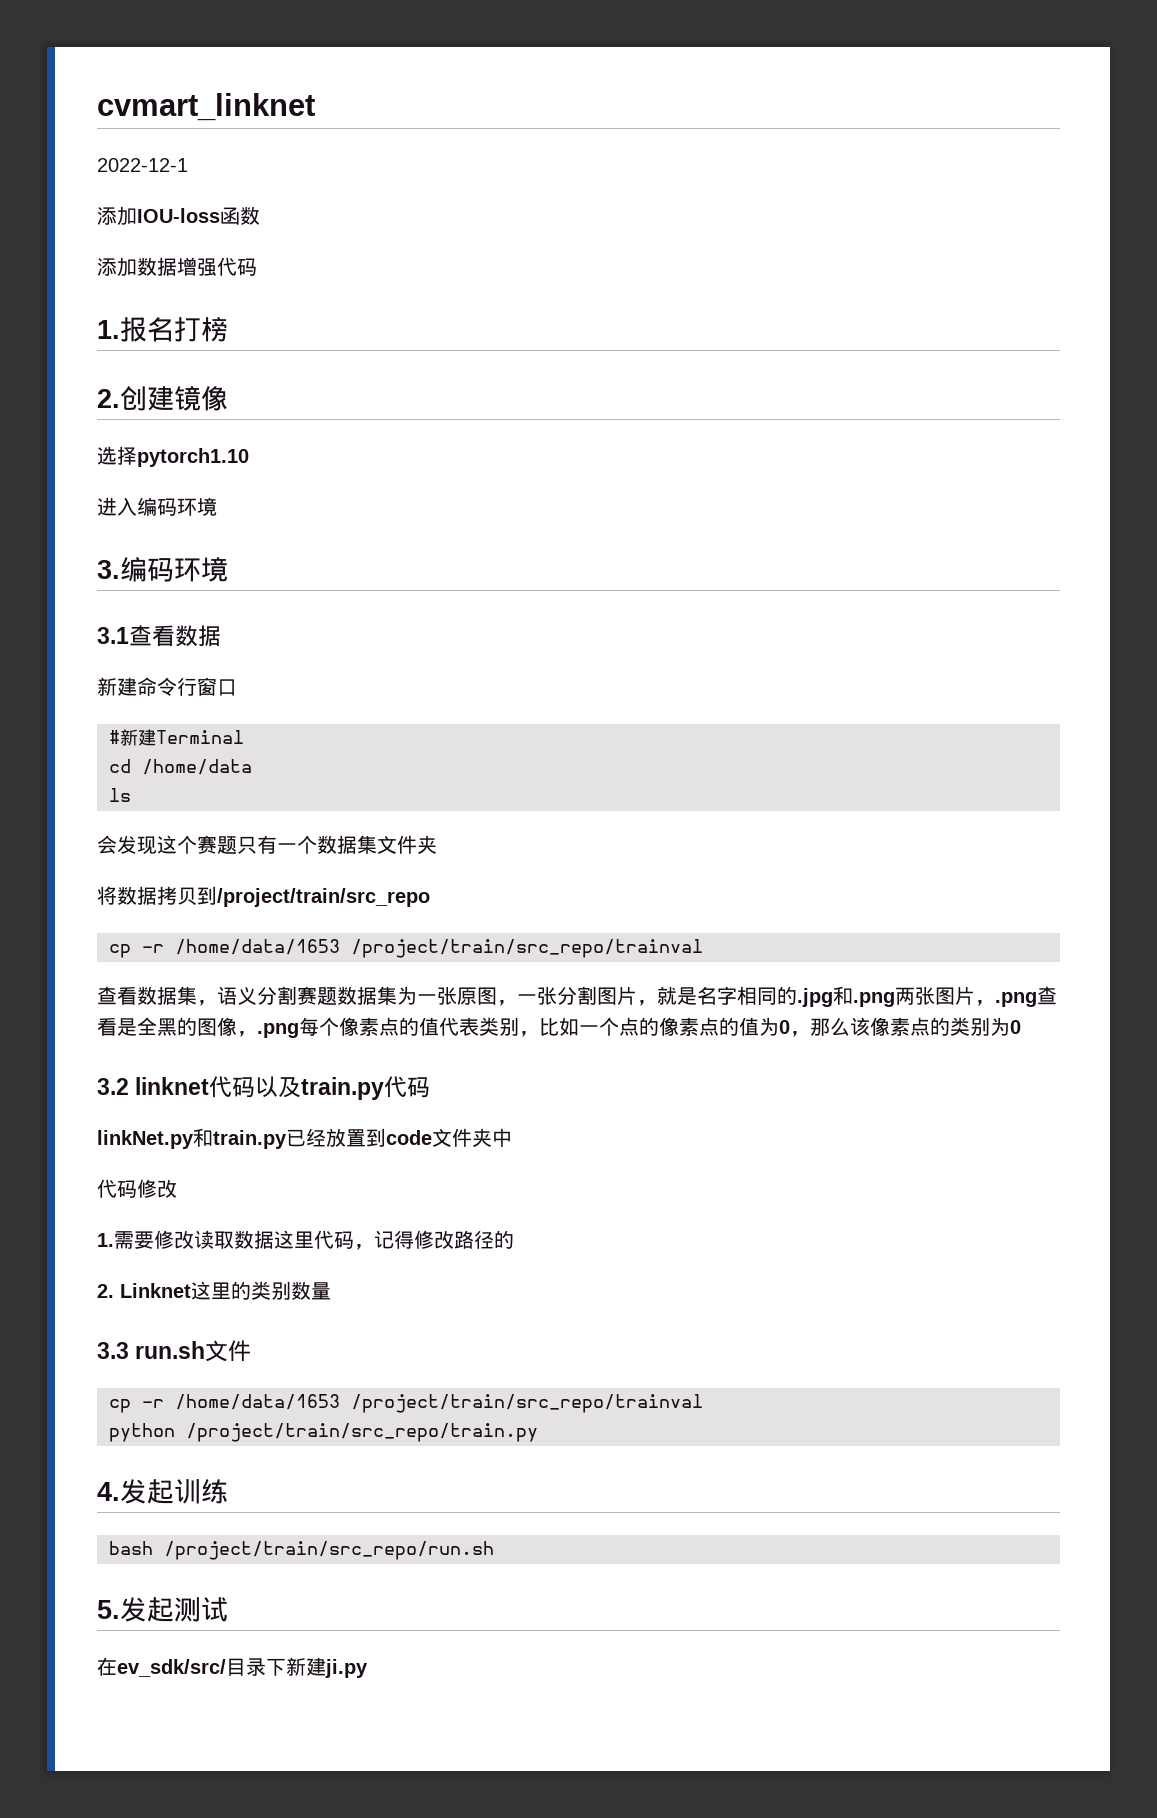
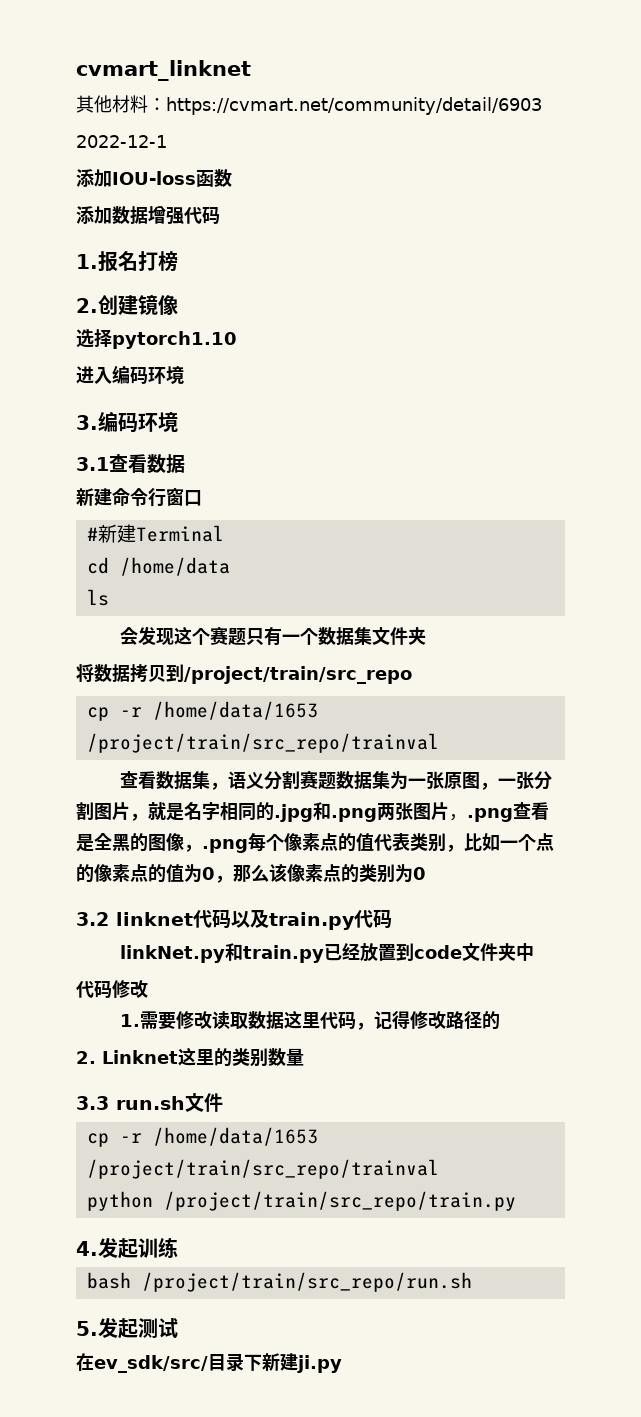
(315, 107) none -> [76,95,542,115] // 其他材料：https://cvmart.net/community/detail/6903

